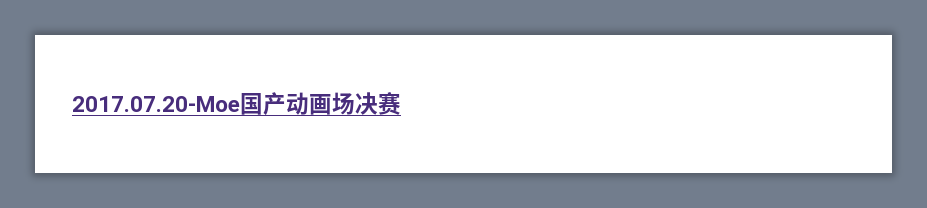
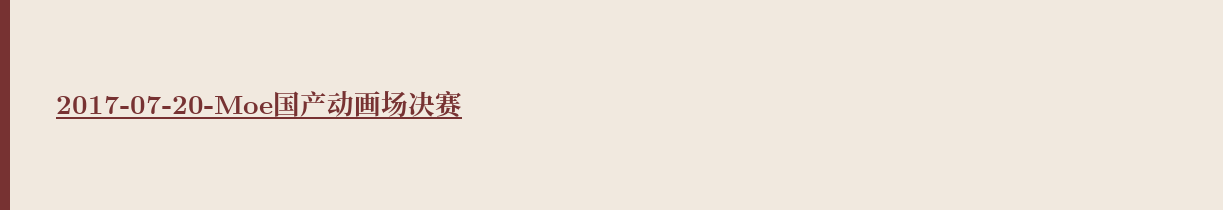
[72,96,240,112] 2017.07.20-Moe -> [56,96,273,114] 2017-07-20-Moe

